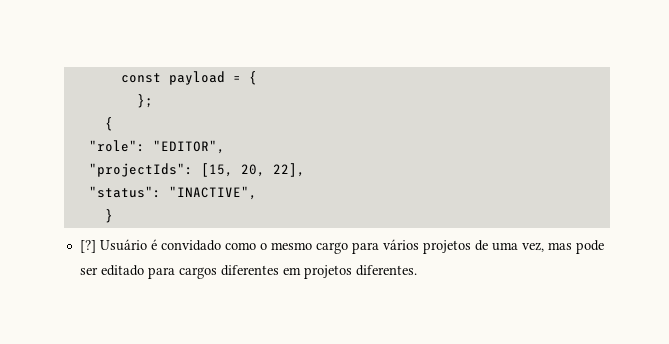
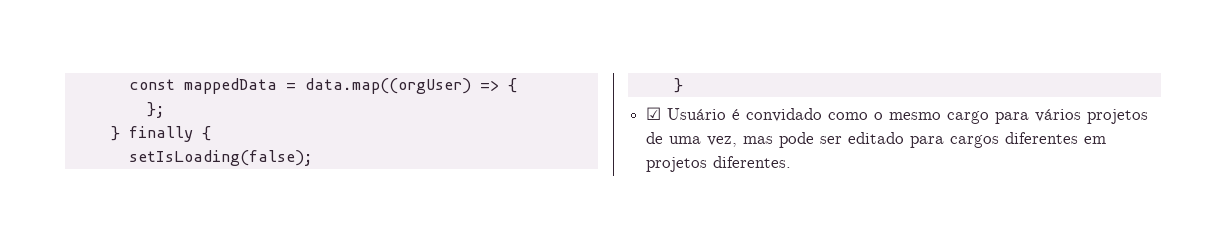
[168,71,241,85] payload = -> [183,78,499,94] mappedData = data.map((orgUser) =>
[104,117,113,131] [88,140,225,154] [88,163,305,177] [88,186,257,200] { // "role": "EDITOR", // "projectIds": [15, 20, 22], // "status": "INACTIVE", -> [110,126,211,142] [128,150,313,166] } finally { // setIsLoading(false);
[79,240,96,253] [?] -> [646,107,662,120] ☑

